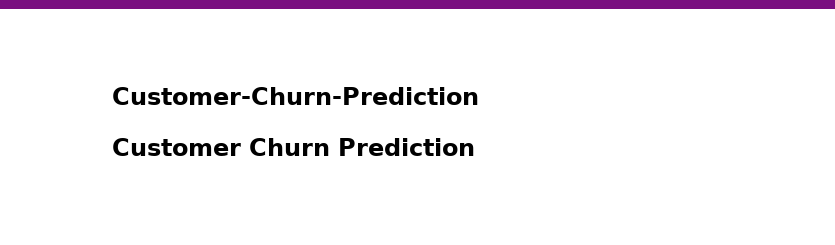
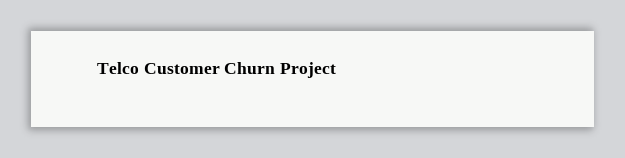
[112,87,479,105] Customer-Churn-Prediction // -> [97,62,139,74] Telco
[338,138,475,156] Prediction -> [280,62,337,78] Project

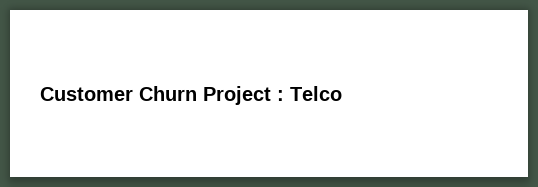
[97,62,139,74] Telco -> (40, 94) none
(337, 70) none -> [277,86,342,101] : Telco

